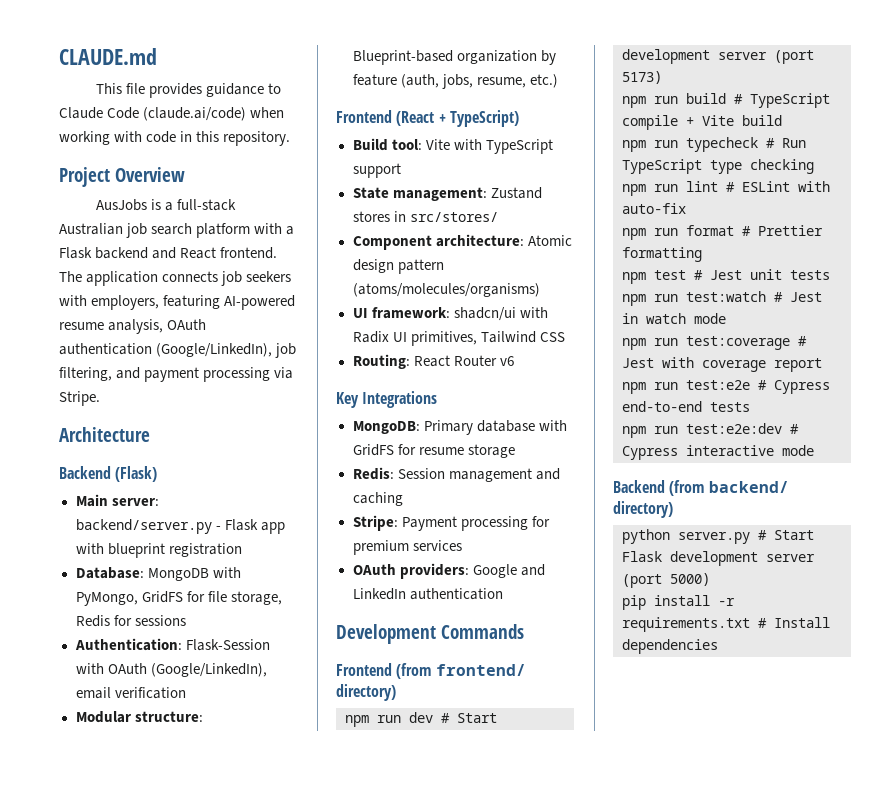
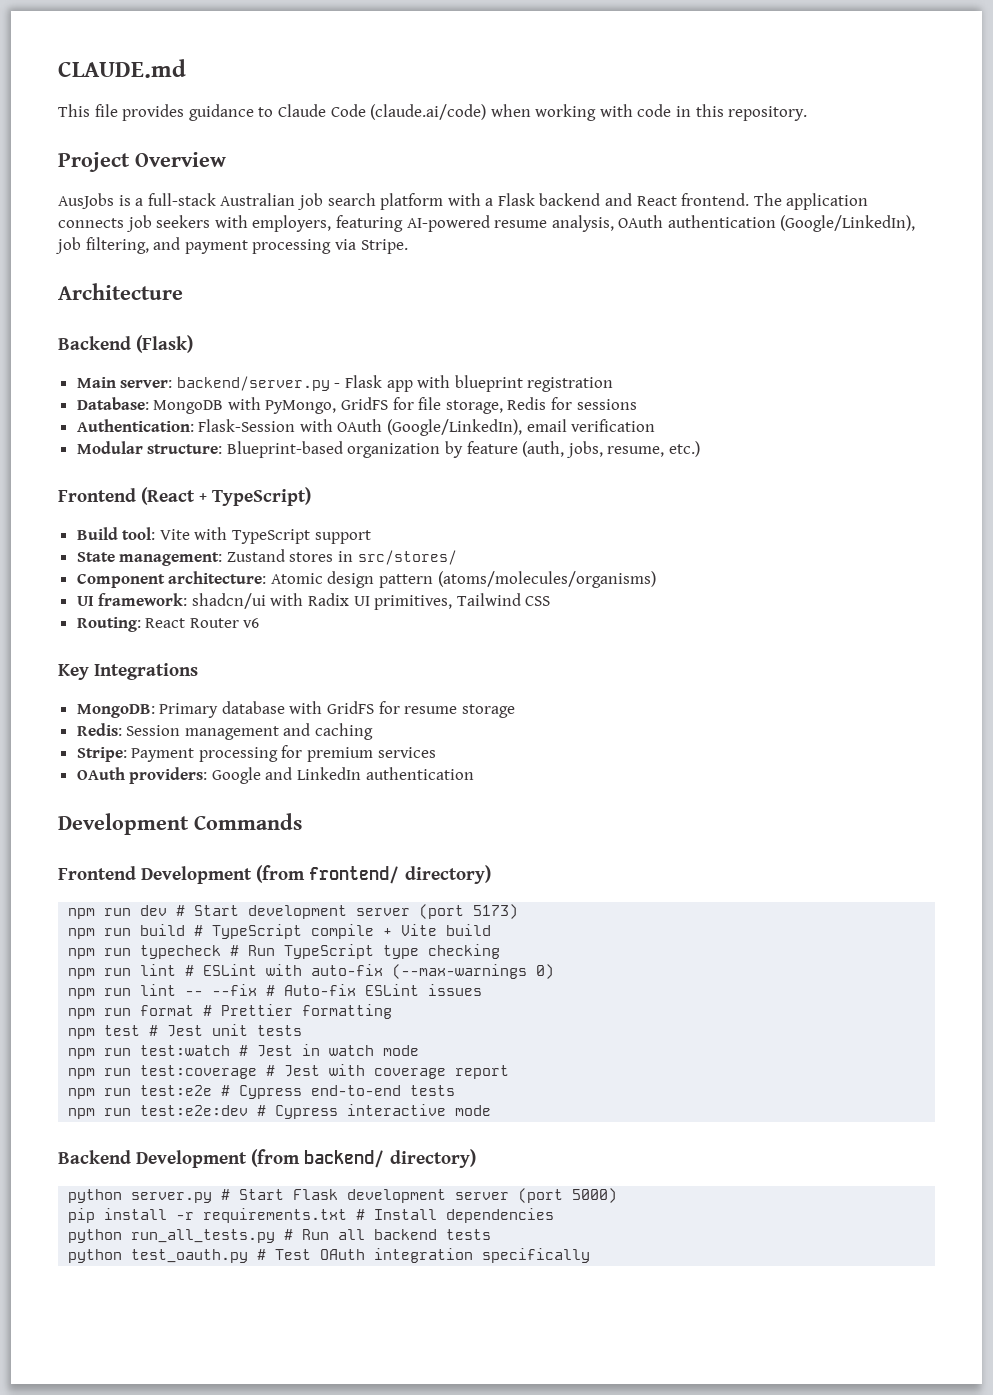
(392, 669) none -> [141,866,253,884] Development
(686, 208) none -> [392,964,555,979] [68,984,483,999] (--max-warnings 0) // npm run lint -- --fix # Auto-fix ESLint issues
(665, 486) none -> [136,1150,248,1168] Development
(718, 646) none -> [68,1229,492,1243] [68,1248,591,1263] // python run_all_tests.py # Run all backend tests // python test_oauth.py # Test OAuth integration specifically

